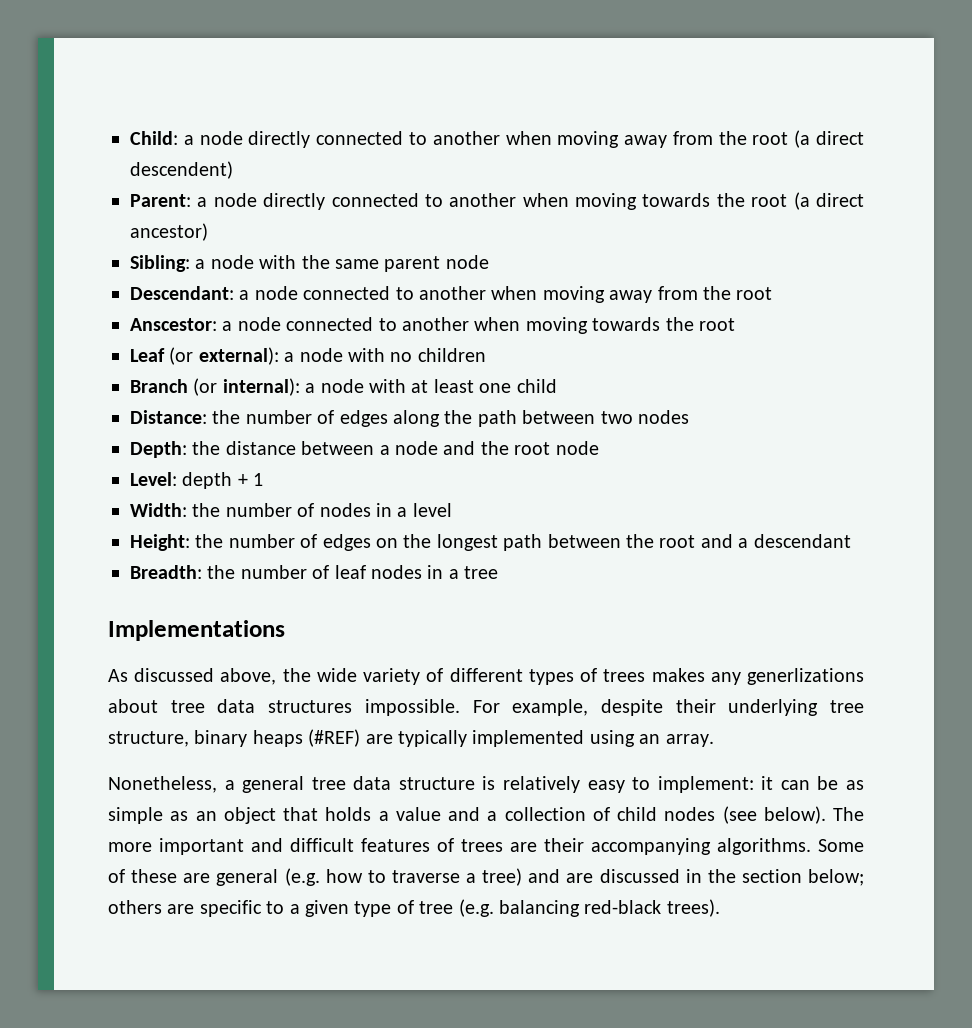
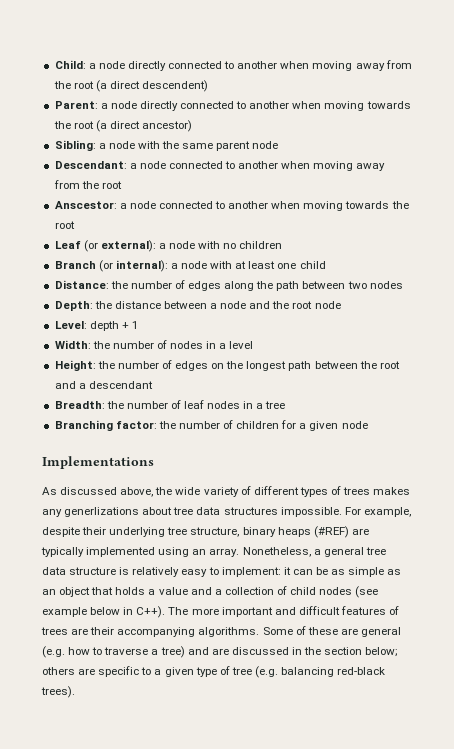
(499, 572) none -> [54,420,368,431] // Branching factor: the number of children for a given node
(714, 740) // -> (240, 552) none
[763,806,826,824] below). -> [42,606,166,618] example below in C++).

